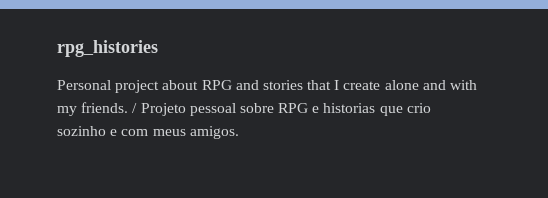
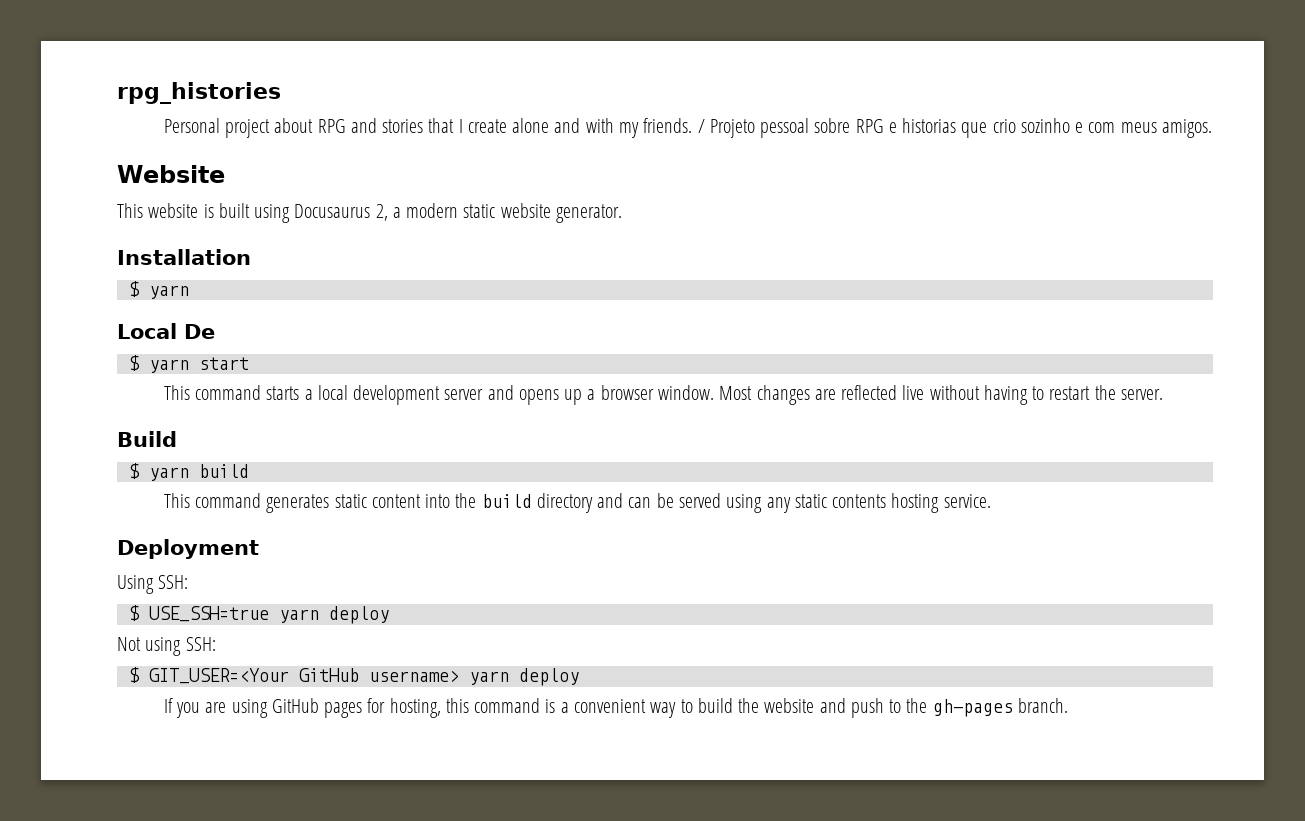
(239, 132) none -> [117,165,225,183] [117,203,622,223] [117,249,251,265] [128,281,189,299] [117,323,215,339] [128,355,249,373] [163,385,1163,405] [117,431,177,447] [128,463,249,481] [163,493,991,513] [117,539,259,559] [117,575,189,594] [128,605,389,624] [117,637,216,656] [128,667,579,686] [163,698,1068,718] // Website // This website is built using Docusaurus 2, a modern static website generator. // Installation // $ yarn // Local De // $ yarn start // This command starts a local development server and opens up a browser window. Most changes are reflected live without having to restart the server. // Build // $ yarn build // This command generates static content into the build directory and can be served using any static contents hosting service. // Deployment // Using SSH: // $ USE_SSH=true yarn deploy // Not using SSH: // $ GIT_USER=<Your GitHub username> yarn deploy // If you are using GitHub pages for hosting, this command is a convenient way to build the website and push to the gh-pages branch.

